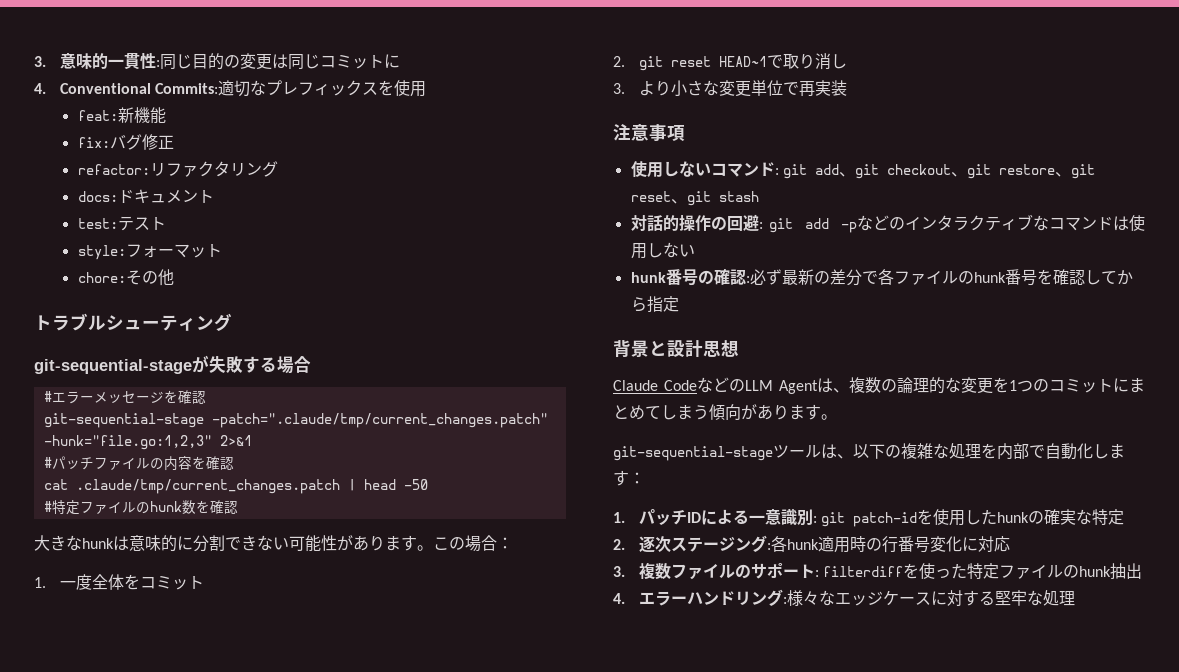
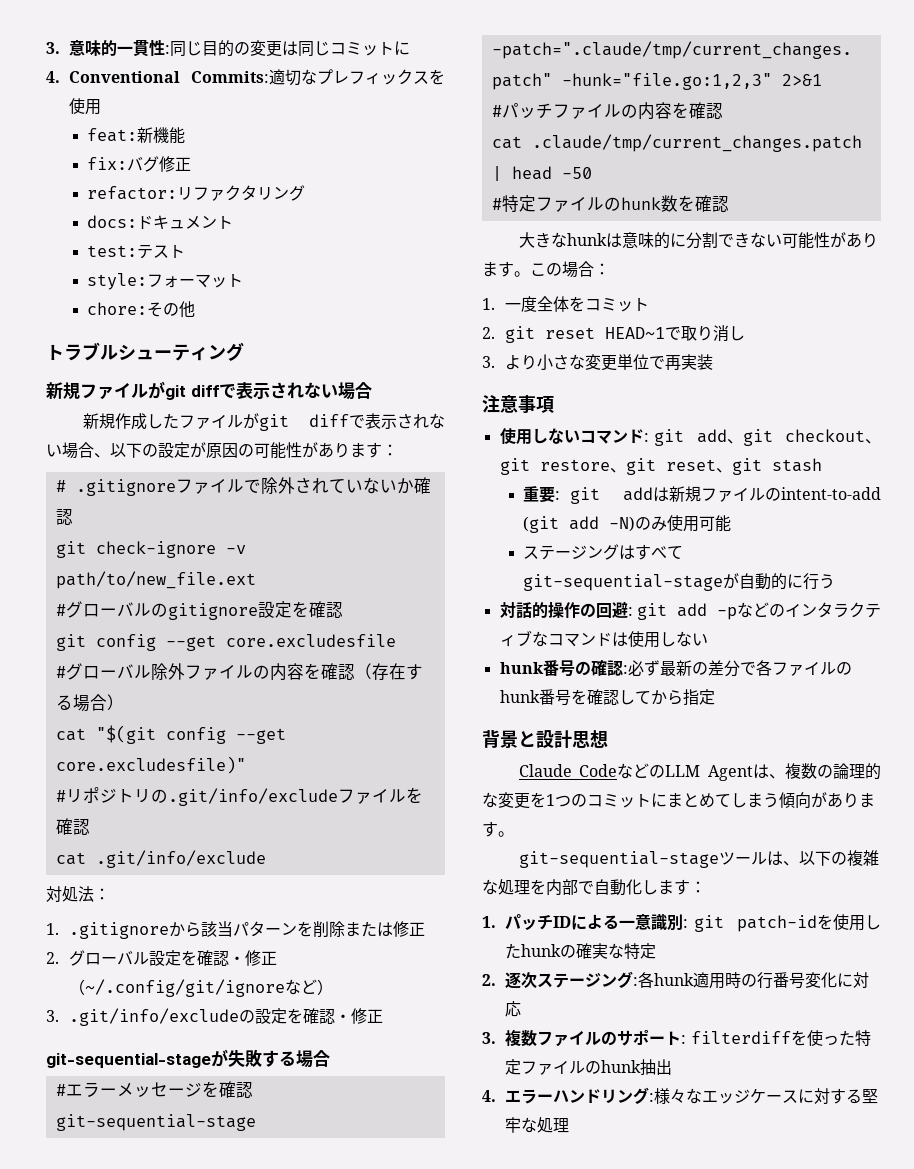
(232, 322) none -> [46,381,372,400] [82,413,445,431] [46,442,398,459] [55,477,431,496] [55,509,73,525] [55,541,246,558] [55,571,256,589] [55,601,343,620] [55,634,396,651] [55,663,423,681] [55,694,124,712] [55,725,286,744] [55,756,246,774] [55,787,423,806] [55,818,90,835] [55,850,266,868] [46,886,110,902] [46,921,426,939] [46,950,278,966] [69,979,334,997] [46,1008,384,1026] // 新規ファイルがgit diffで表示されない場合 // 新規作成したファイルがgit diffで表示されない場合、以下の設定が原因の可能性があります： // # .gitignoreファイルで除外されていないか確認 // git check-ignore -v path/to/new_file.ext // #グローバルのgitignore設定を確認 // git config --get core.excludesfile // #グローバル除外ファイルの内容を確認（存在する場合） // cat "$(git config --get core.excludesfile)" // #リポジトリの.git/info/excludeファイルを確認 // cat .git/info/exclude // 対処法： // 1. .gitignoreから該当パターンを削除または修正 // 2.グローバル設定を確認・修正（~/.config/git/ignoreなど） // 3. .git/info/excludeの設定を確認・修正
(759, 196) none -> [523,486,881,504] [523,515,732,533] [523,544,684,560] [523,573,836,591] // 重要: git addは新規ファイルのintent-to-add (git add -N)のみ使用可能 // ステージングはすべてgit-sequential-stageが自動的に行う

